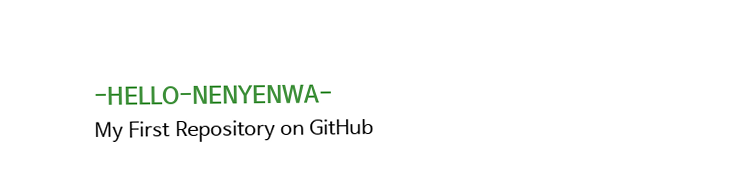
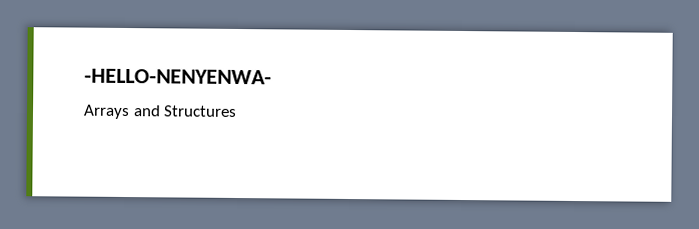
[94,118,375,143] My First Repository on GitHub -> [83,104,238,120] Arrays and Structures

